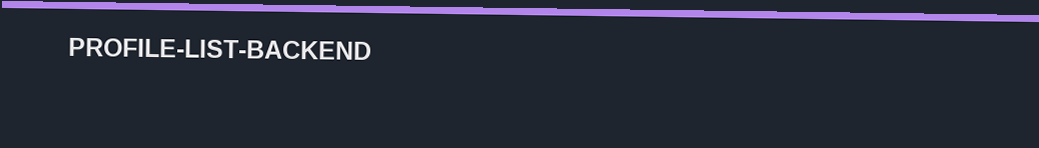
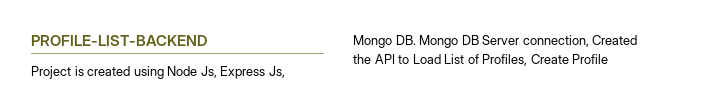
(372, 48) none -> [31,66,285,79] [353,35,638,48] [353,54,609,66] // Project is created using Node Js, Express Js, Mongo DB. Mongo DB Server connection, Created the API to Load List of Profiles, Create Profile

